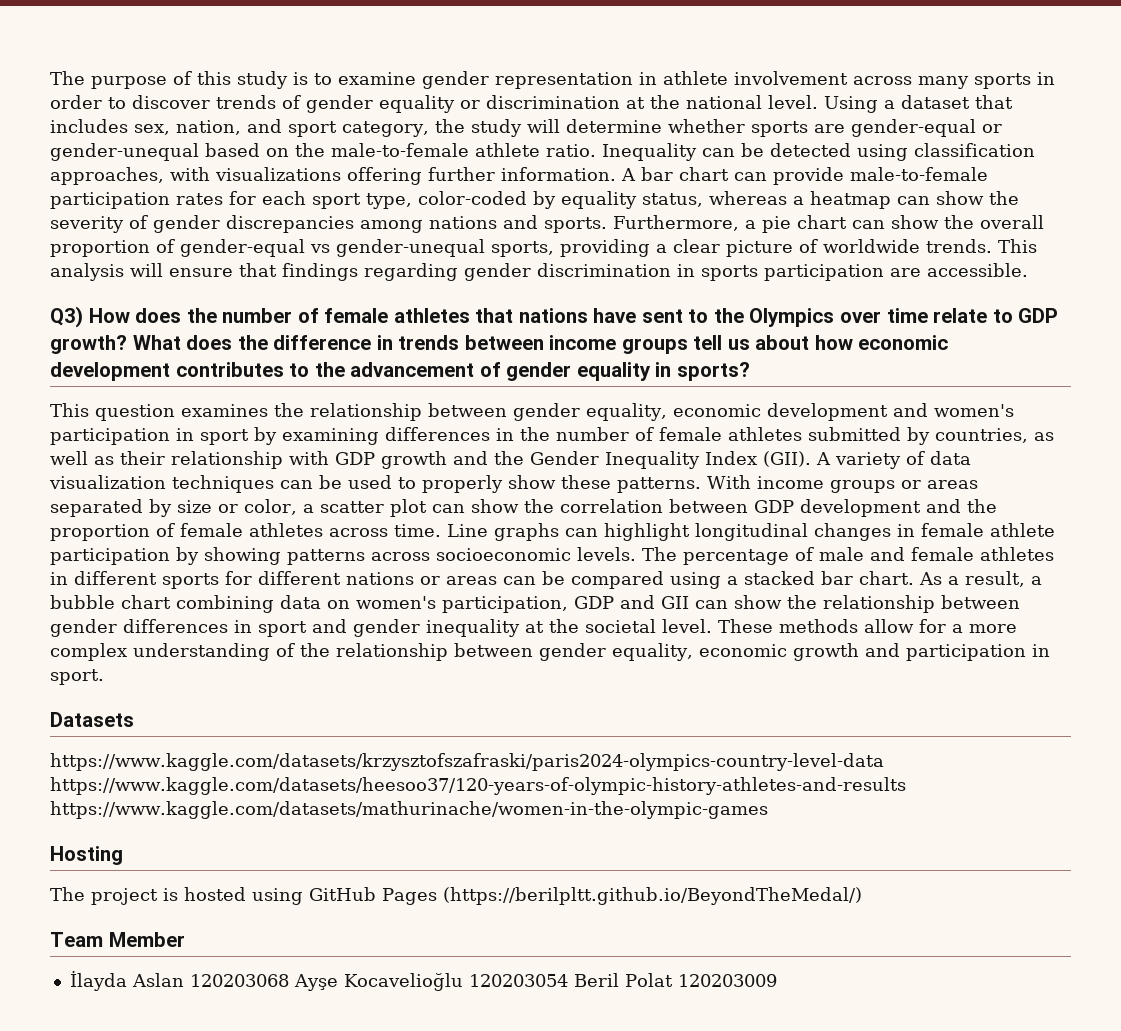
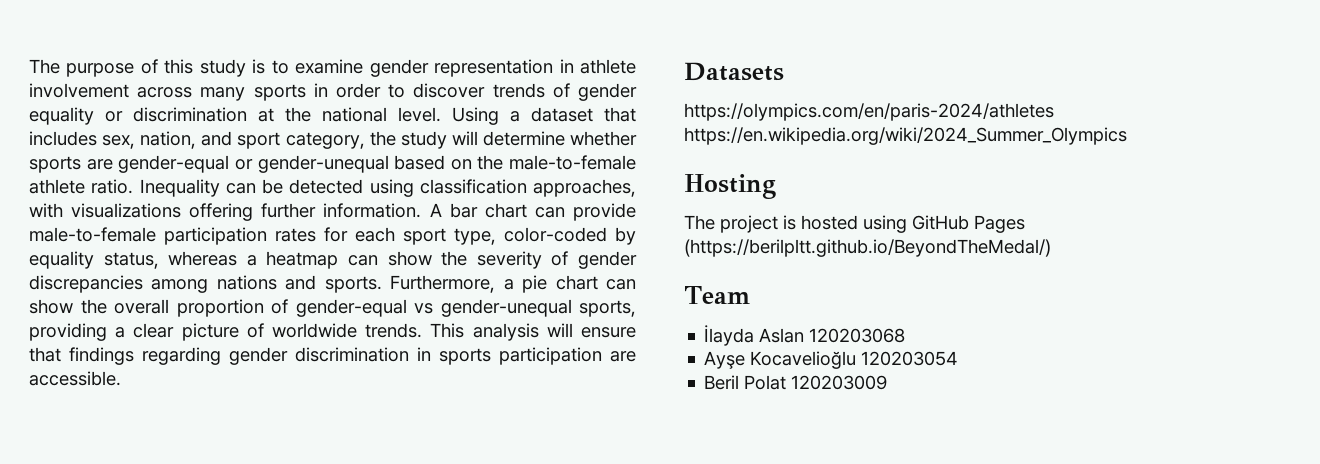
[50,306,1059,328] [50,335,949,354] [50,362,750,381] [50,403,1014,421] [50,427,1054,445] [50,451,971,469] [49,475,978,493] [50,499,997,517] [50,523,1055,541] [50,547,1054,565] [50,571,1042,589] [50,595,1020,613] [50,619,1017,637] [50,643,1050,661] [50,669,104,685] [50,712,134,727] [50,753,884,771] [50,777,906,795] [50,801,768,819] Q3) How does the number of female athletes that nations have sent to the Olympics over time relate to GDP growth? What does the difference in trends between income groups tell us about how economic development contributes to the advancement of gender equality in sports? // This question examines the relationship between gender equality, economic development and women's participation in sport by examining differences in the number of female athletes submitted by countries, as well as their relationship with GDP growth and the Gender Inequality Index (GII). A variety of data visualization techniques can be used to properly show these patterns. With income groups or areas separated by size or color, a scatter plot can show the correlation between GDP development and the proportion of female athletes across time. Line graphs can highlight longitudinal changes in female athlete participation by showing patterns across socioeconomic levels. The percentage of male and female athletes in different sports for different nations or areas can be compared using a stacked bar chart. As a result, a bubble chart combining data on women's participation, GDP and GII can show the relationship between gender differences in sport and gender inequality at the societal level. These methods allow for a more complex understanding of the relationship between gender equality, economic growth and participation in sport. // Datasets // https://www.kaggle.com/datasets/krzysztofszafraski/paris2024-olympics-country-level-data https://www.kaggle.com/datasets/heesoo37/120-years-of-olympic-history-athletes-and-results https://www.kaggle.com/datasets/mathurinache/women-in-the-olympic-games -> [684,62,784,81] [684,103,1054,121] [684,127,1127,145] Datasets // https://olympics.com/en/paris-2024/athletes https://en.wikipedia.org/wiki/2024_Summer_Olympics
[108,932,185,947] Member -> (750, 295) none
(289, 980) none -> (906, 335) //
(568, 980) none -> (959, 358) //

